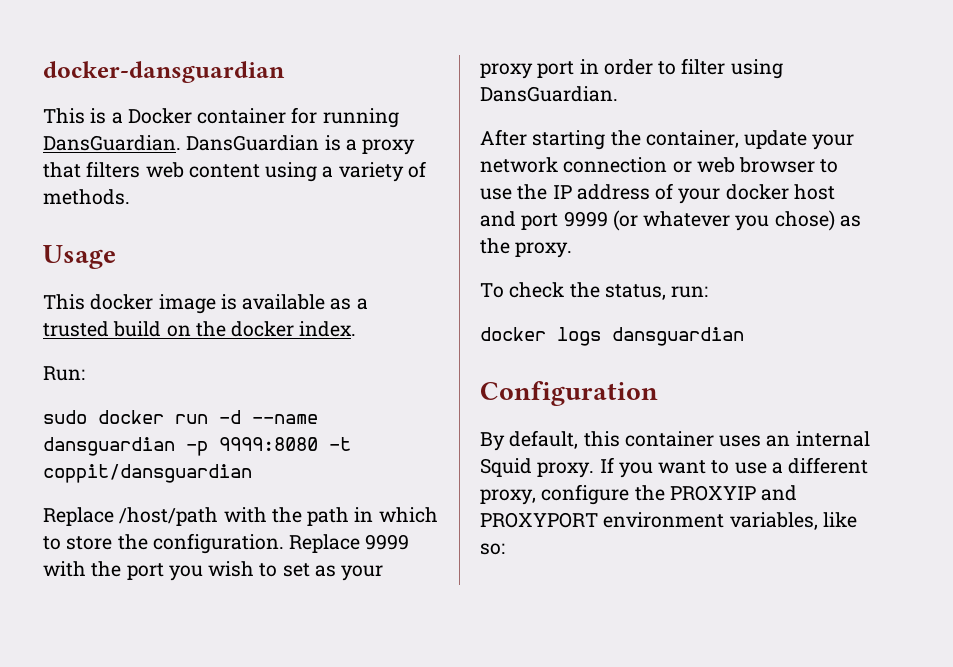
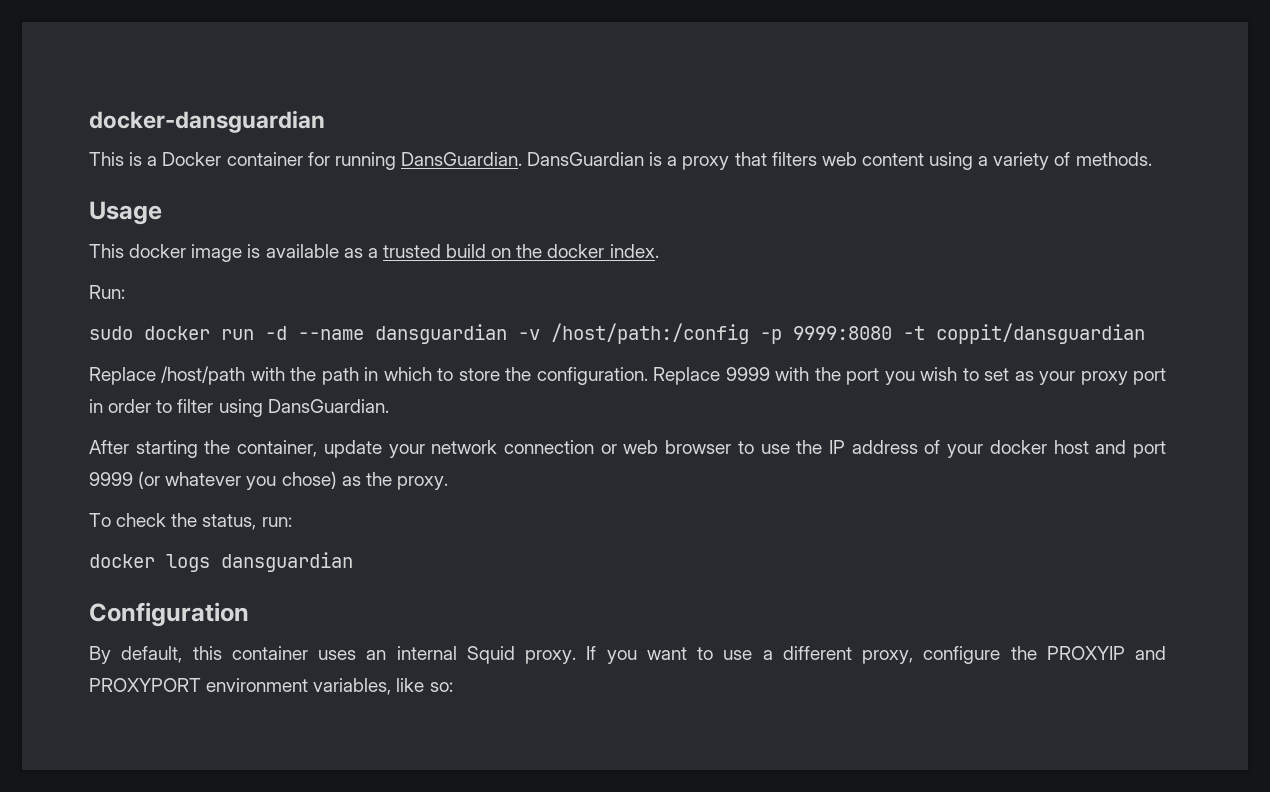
(175, 446) none -> [518,323,749,344] -v /host/path:/config

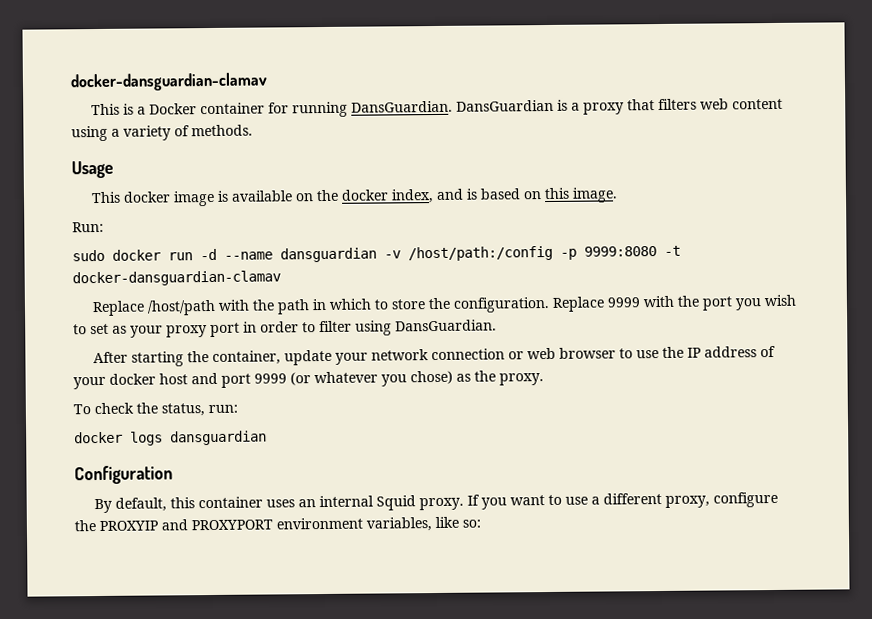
[89,110,325,133] docker-dansguardian -> [70,72,268,92] docker-dansguardian-clamav
[343,244,659,258] as a trusted build on the docker index. -> [294,187,618,204] on the docker index, and is based on this image.
[936,323,1145,344] coppit/dansguardian -> [72,270,281,287] docker-dansguardian-clamav

